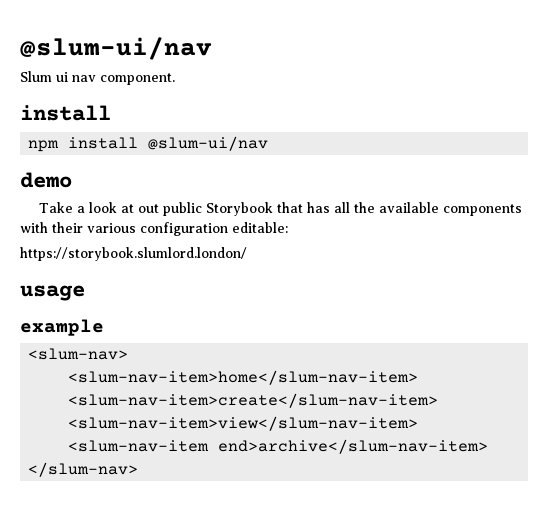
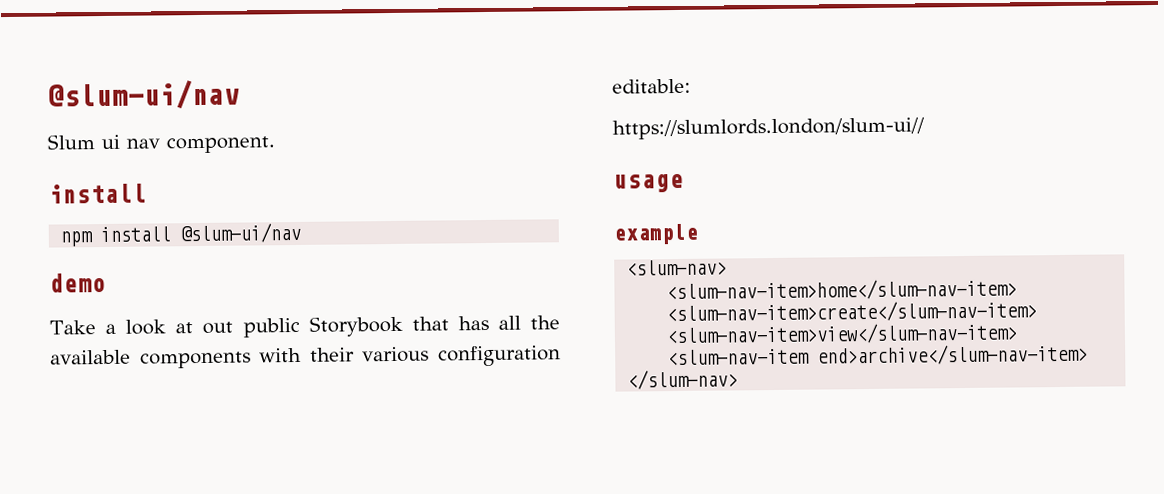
[20,247,247,261] https://storybook.slumlord.london/ -> [612,117,925,140] https://slumlords.london/slum-ui//

